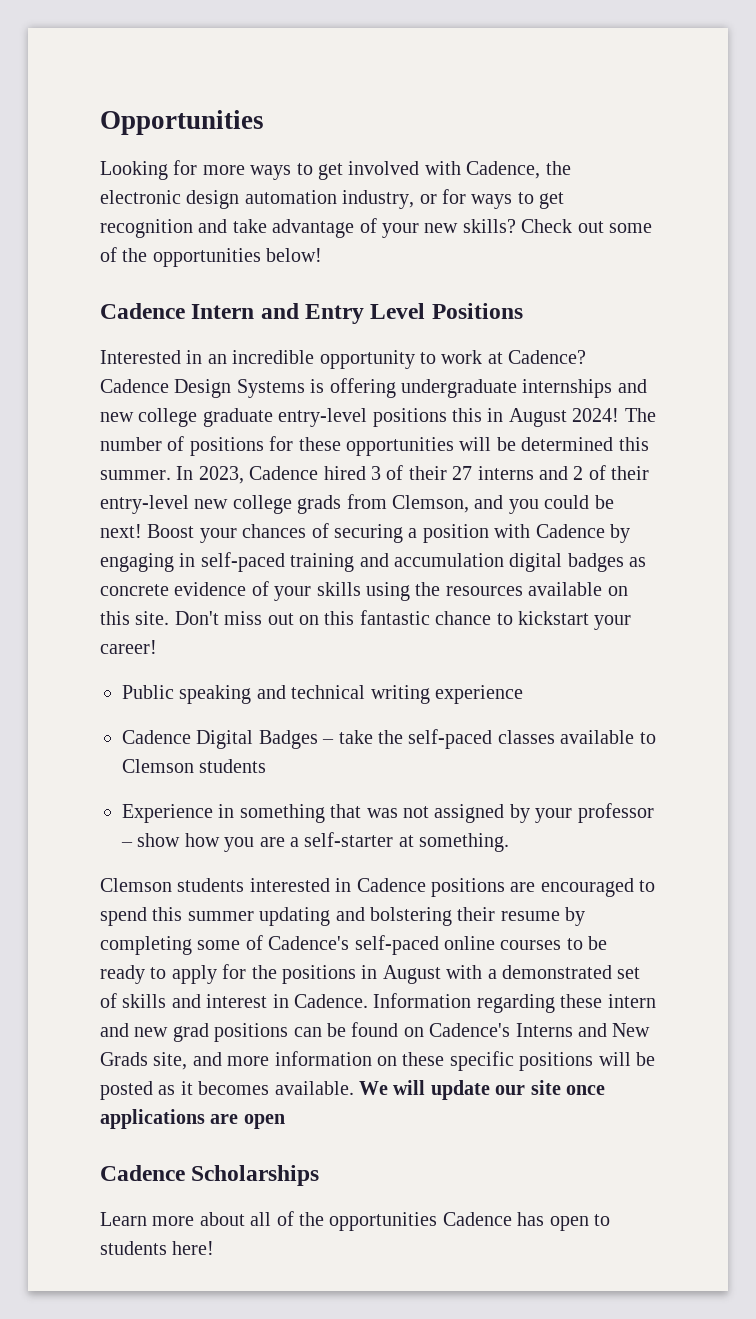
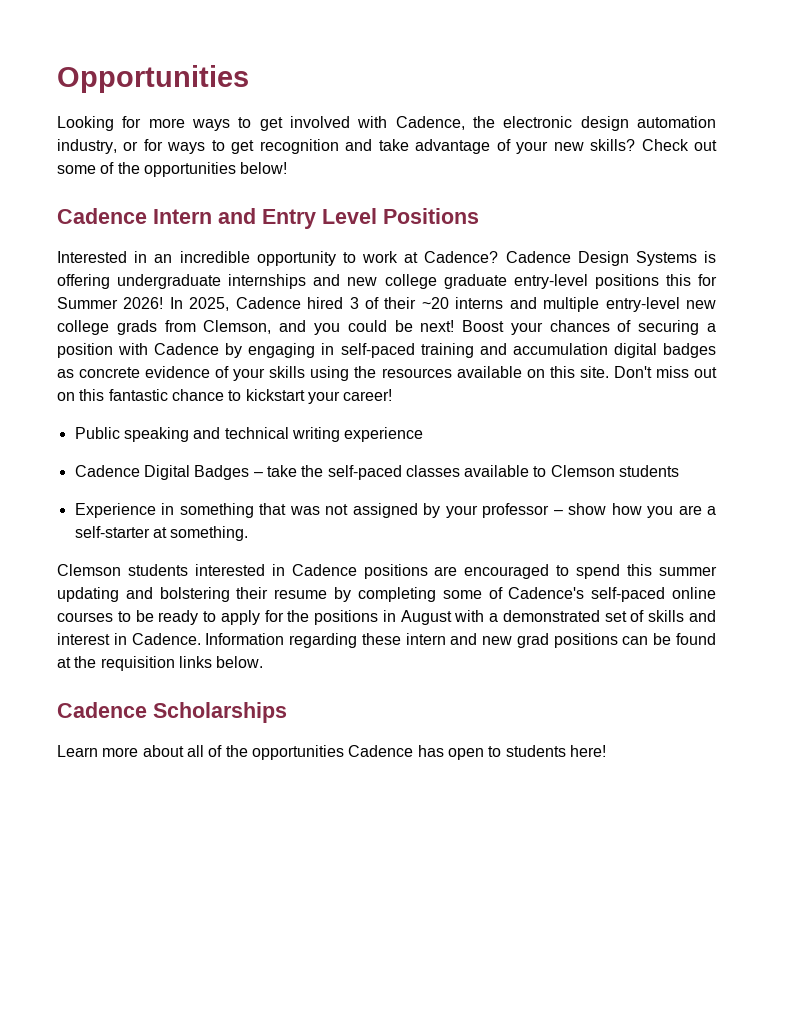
[487,408,656,427] [100,436,649,456] [100,466,244,484] in August 2024! The number of positions for these opportunities will be determined this summer. In 2023, -> [698,274,718,286] [57,297,230,311] for Summer 2026! In 2025,
[452,466,473,480] 27 -> [421,297,449,309] ~20
[573,465,650,480] 2 of their -> [543,297,600,312] multiple
[403,1023,651,1037] [100,1051,655,1071] [100,1080,605,1100] [100,1109,285,1129] on Cadence's Interns and New Grads site, and more information on these specific positions will be posted as it becomes available. We will update our site once applications are open -> [57,656,264,671] at the requisition links below.

